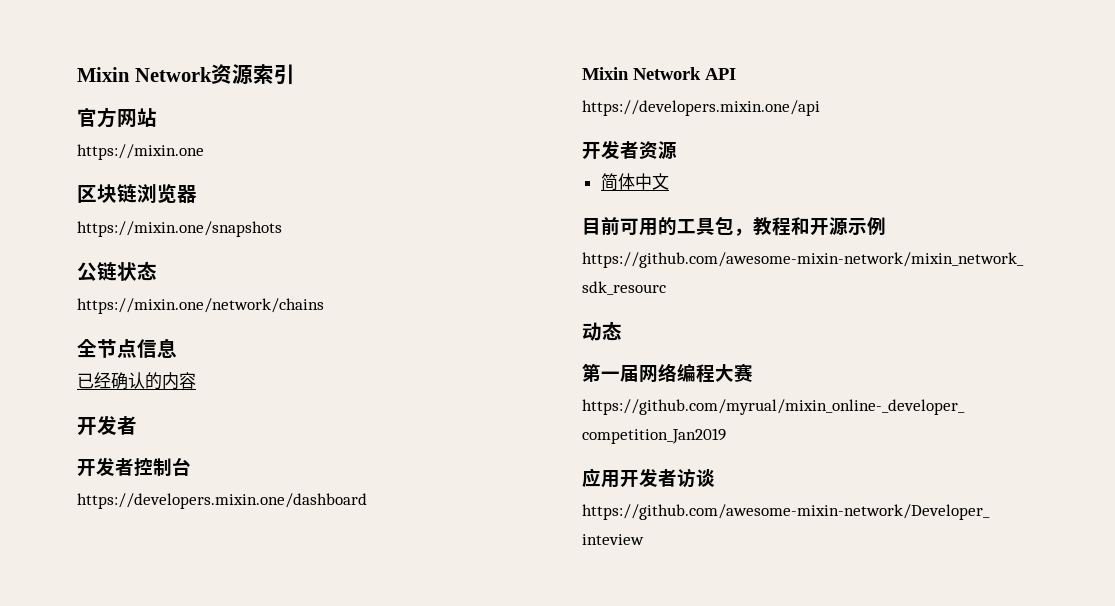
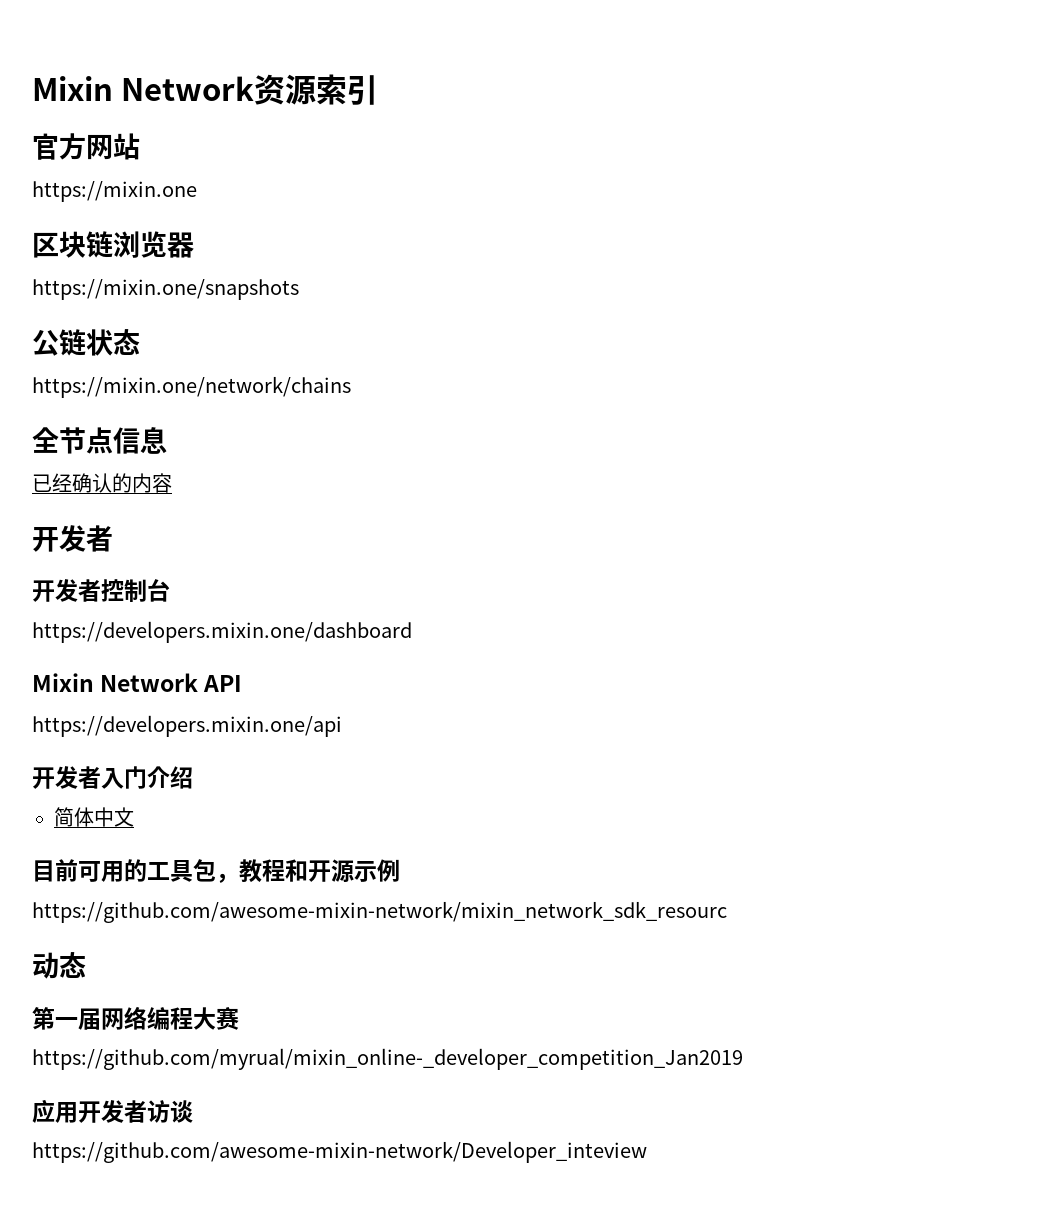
[639,141,677,159] 资源 -> [101,766,193,789] 入门介绍

